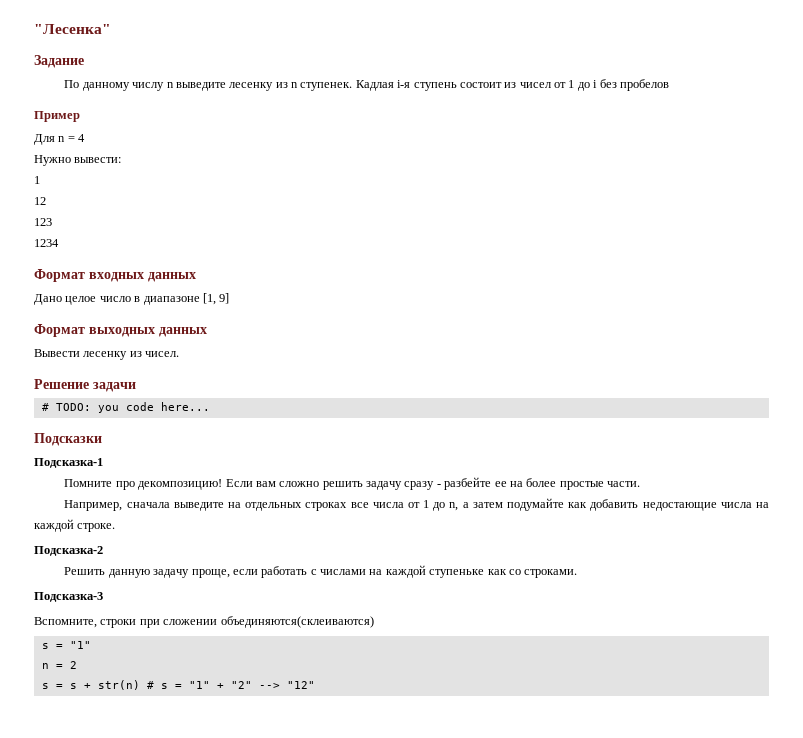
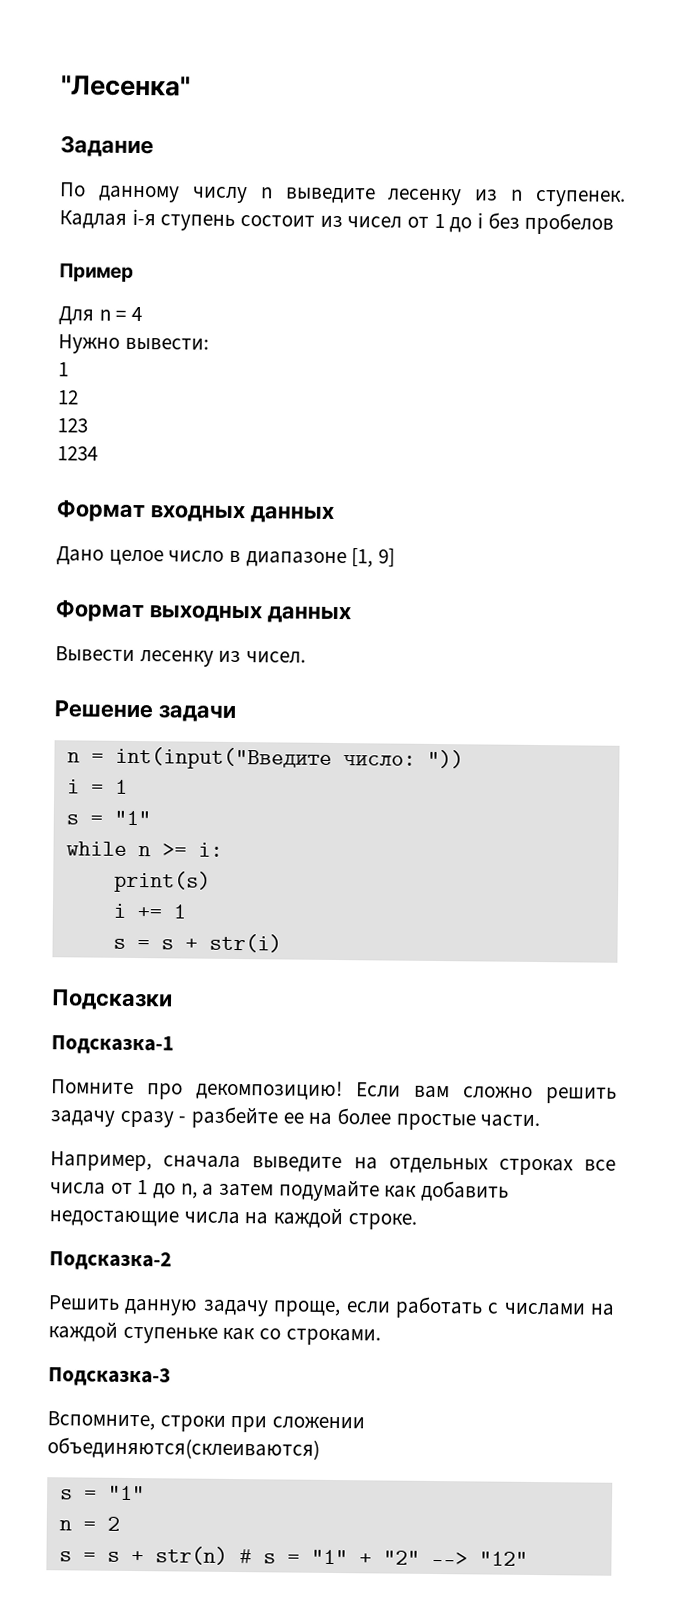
[41,402,210,413] # TODO: you code here... -> [66,746,464,770] [66,779,128,794] [65,810,151,826] [65,841,223,857] [113,870,211,893] [112,903,186,919] [112,933,282,953] n = int(input("Введите число: ")) // i = 1 // s = "1" // while n >= i: // print(s) // i += 1 // s = s + str(i)

